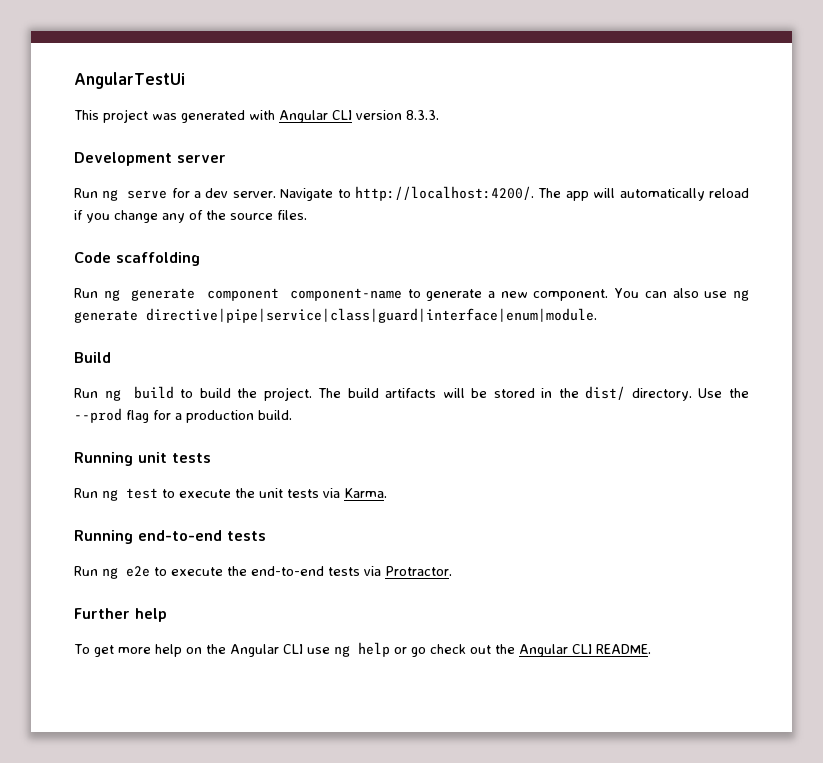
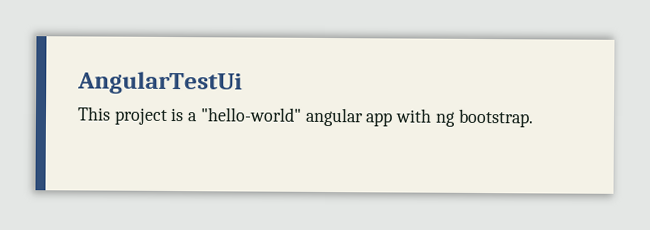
[152,110,439,123] [74,152,226,166] [74,186,749,201] [74,210,307,223] [74,252,200,266] [74,288,750,301] [74,308,597,323] [74,352,111,363] [74,386,749,401] [74,408,292,423] [74,452,211,466] [74,488,387,501] [74,530,266,544] [74,566,452,579] [74,608,167,622] [74,642,651,657] was generated with Angular CLI version 8.3.3. // Development server // Run ng serve for a dev server. Navigate to http://localhost:4200/. The app will automatically reload if you change any of the source files. // Code scaffolding // Run ng generate component component-name to generate a new component. You can also use ng generate directive|pipe|service|class|guard|interface|enum|module. // Build // Run ng build to build the project. The build artifacts will be stored in the dist/ directory. Use the --prod flag for a production build. // Running unit tests // Run ng test to execute the unit tests via Karma. // Running end-to-end tests // Run ng e2e to execute the end-to-end tests via Protractor. // Further help // To get more help on the Angular CLI use ng help or go check out the Angular CLI README. -> [170,107,534,128] is a "hello-world" angular app with ng bootstrap.

